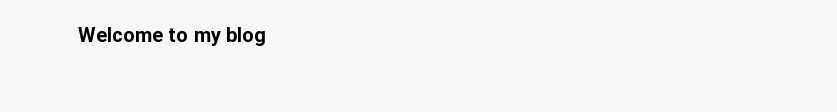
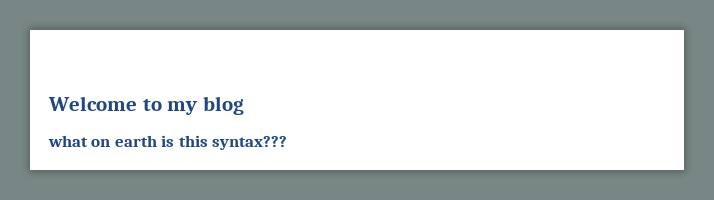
(267, 36) none -> [48,135,288,150] // what on earth is this syntax???

